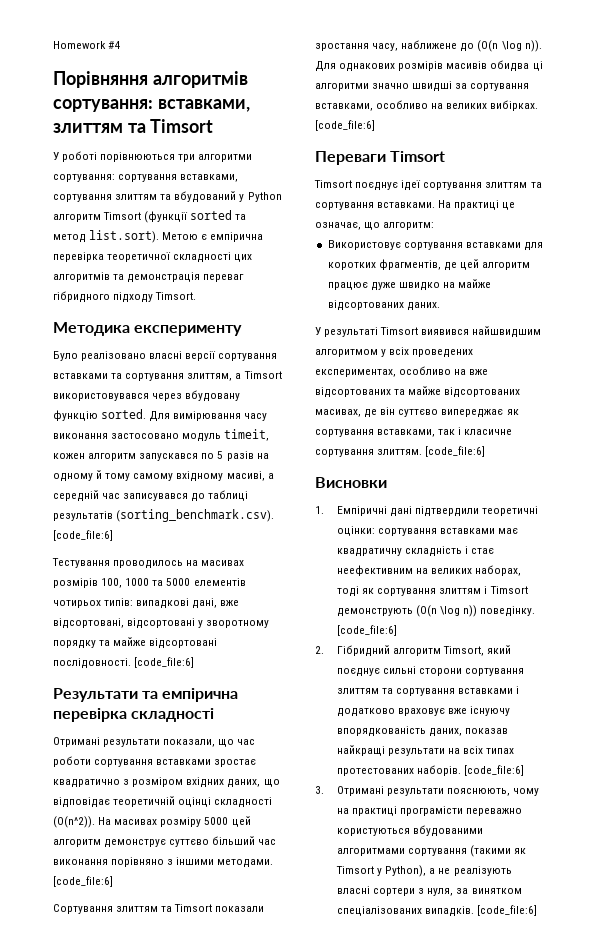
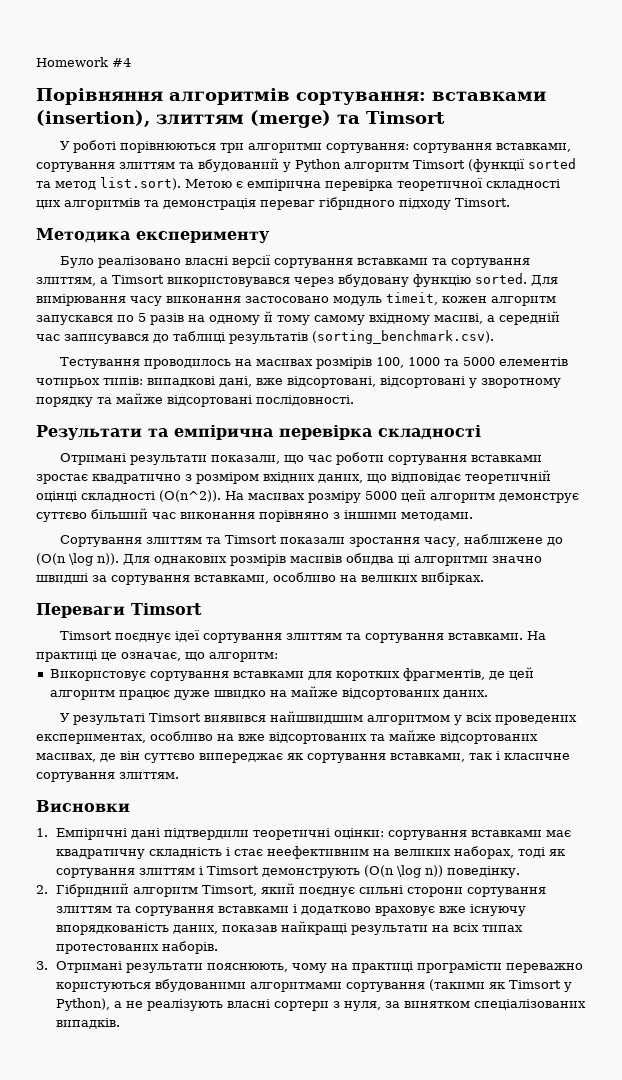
[157,99,250,112] [53,123,123,133] вставками, злиттям -> [432,91,546,101] [36,110,331,128] вставками (insertion), злиттям (merge)
[53,530,113,541] [code_file:6] -> (494, 337) none
[134,657,195,668] [code_file:6] -> (354, 400) none
[53,876,113,887] [code_file:6] -> (473, 516) none
[315,120,375,131] [code_file:6] -> (484, 578) none
[425,446,486,457] [code_file:6] -> (179, 775) none
[336,625,397,636] [code_file:6] -> (521, 872) none
[464,765,525,776] [code_file:6] -> (219, 947) none
[477,905,538,916] [code_file:6] -> (121, 1023) none

